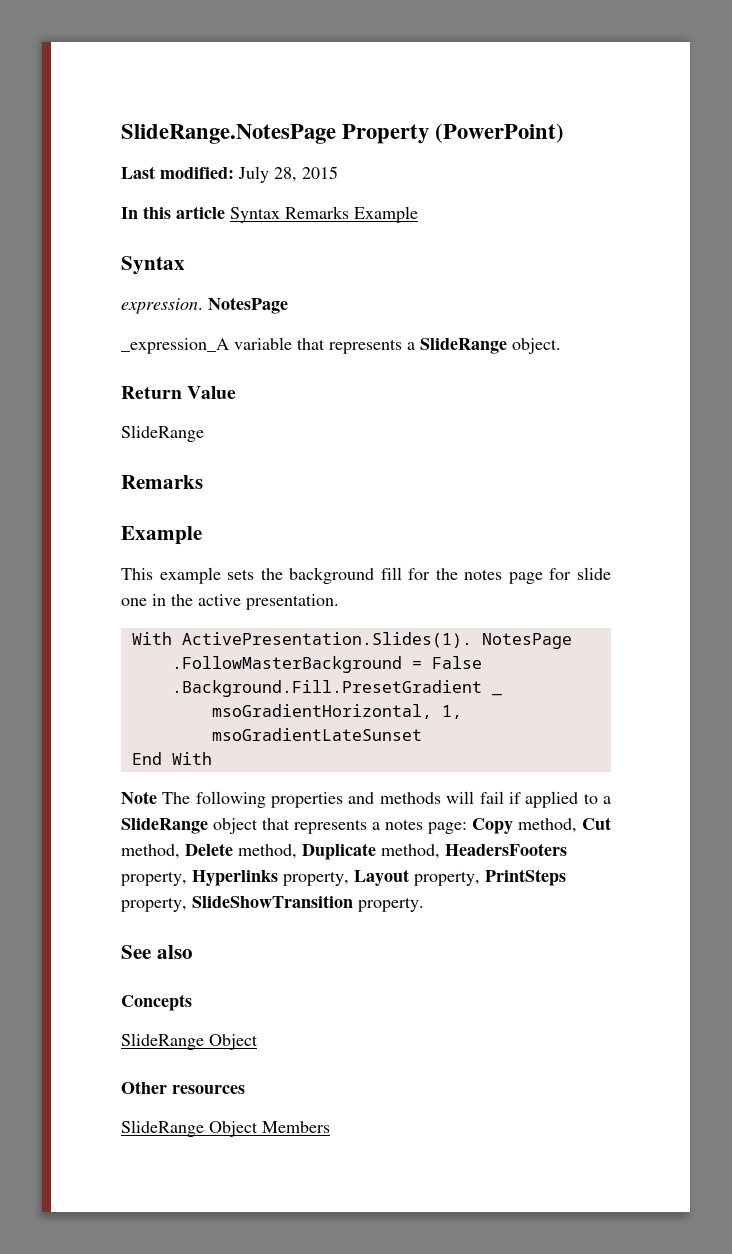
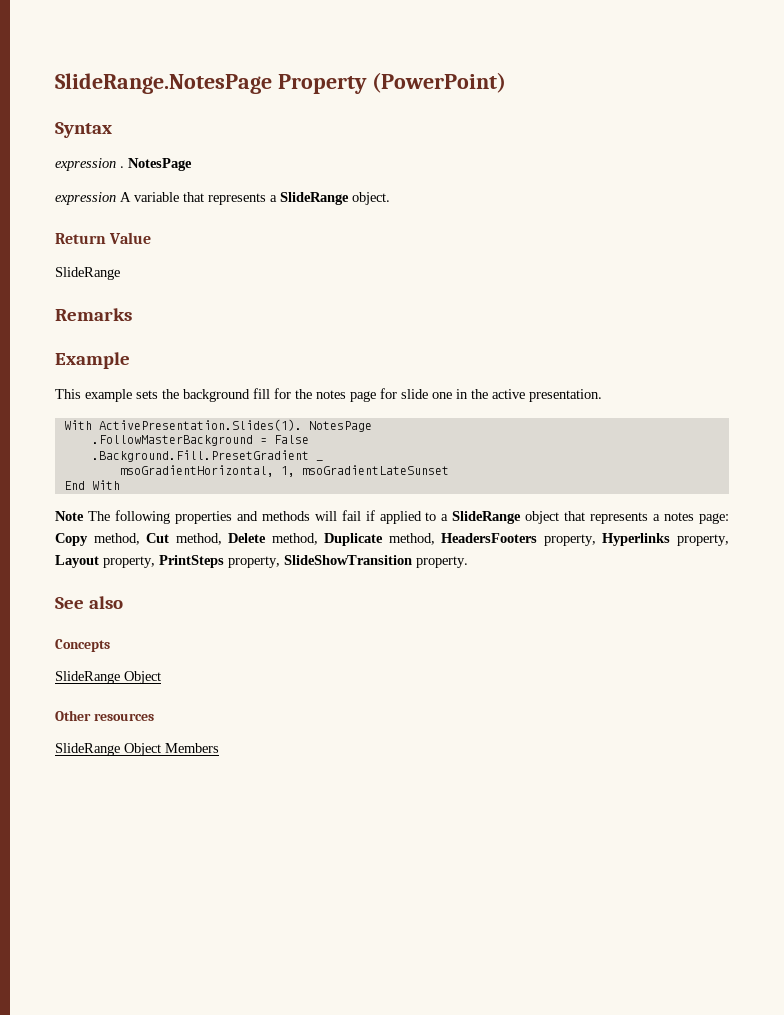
[121,166,338,183] [121,206,418,223] // Last modified: July 28, 2015 // In this article Syntax Remarks Example -> (506, 82) none
[121,297,288,314] [121,338,229,354] expression. NotesPage // _expression_A -> [55,158,192,171] [55,192,131,205] expression . NotesPage // expression A

